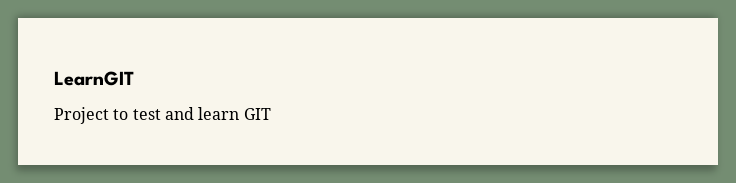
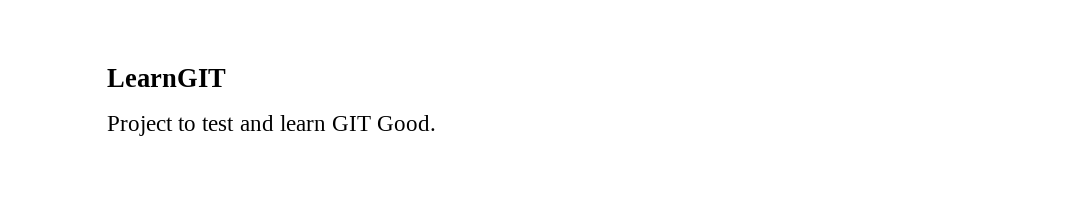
(271, 114) none -> [377,115,437,131] Good.

